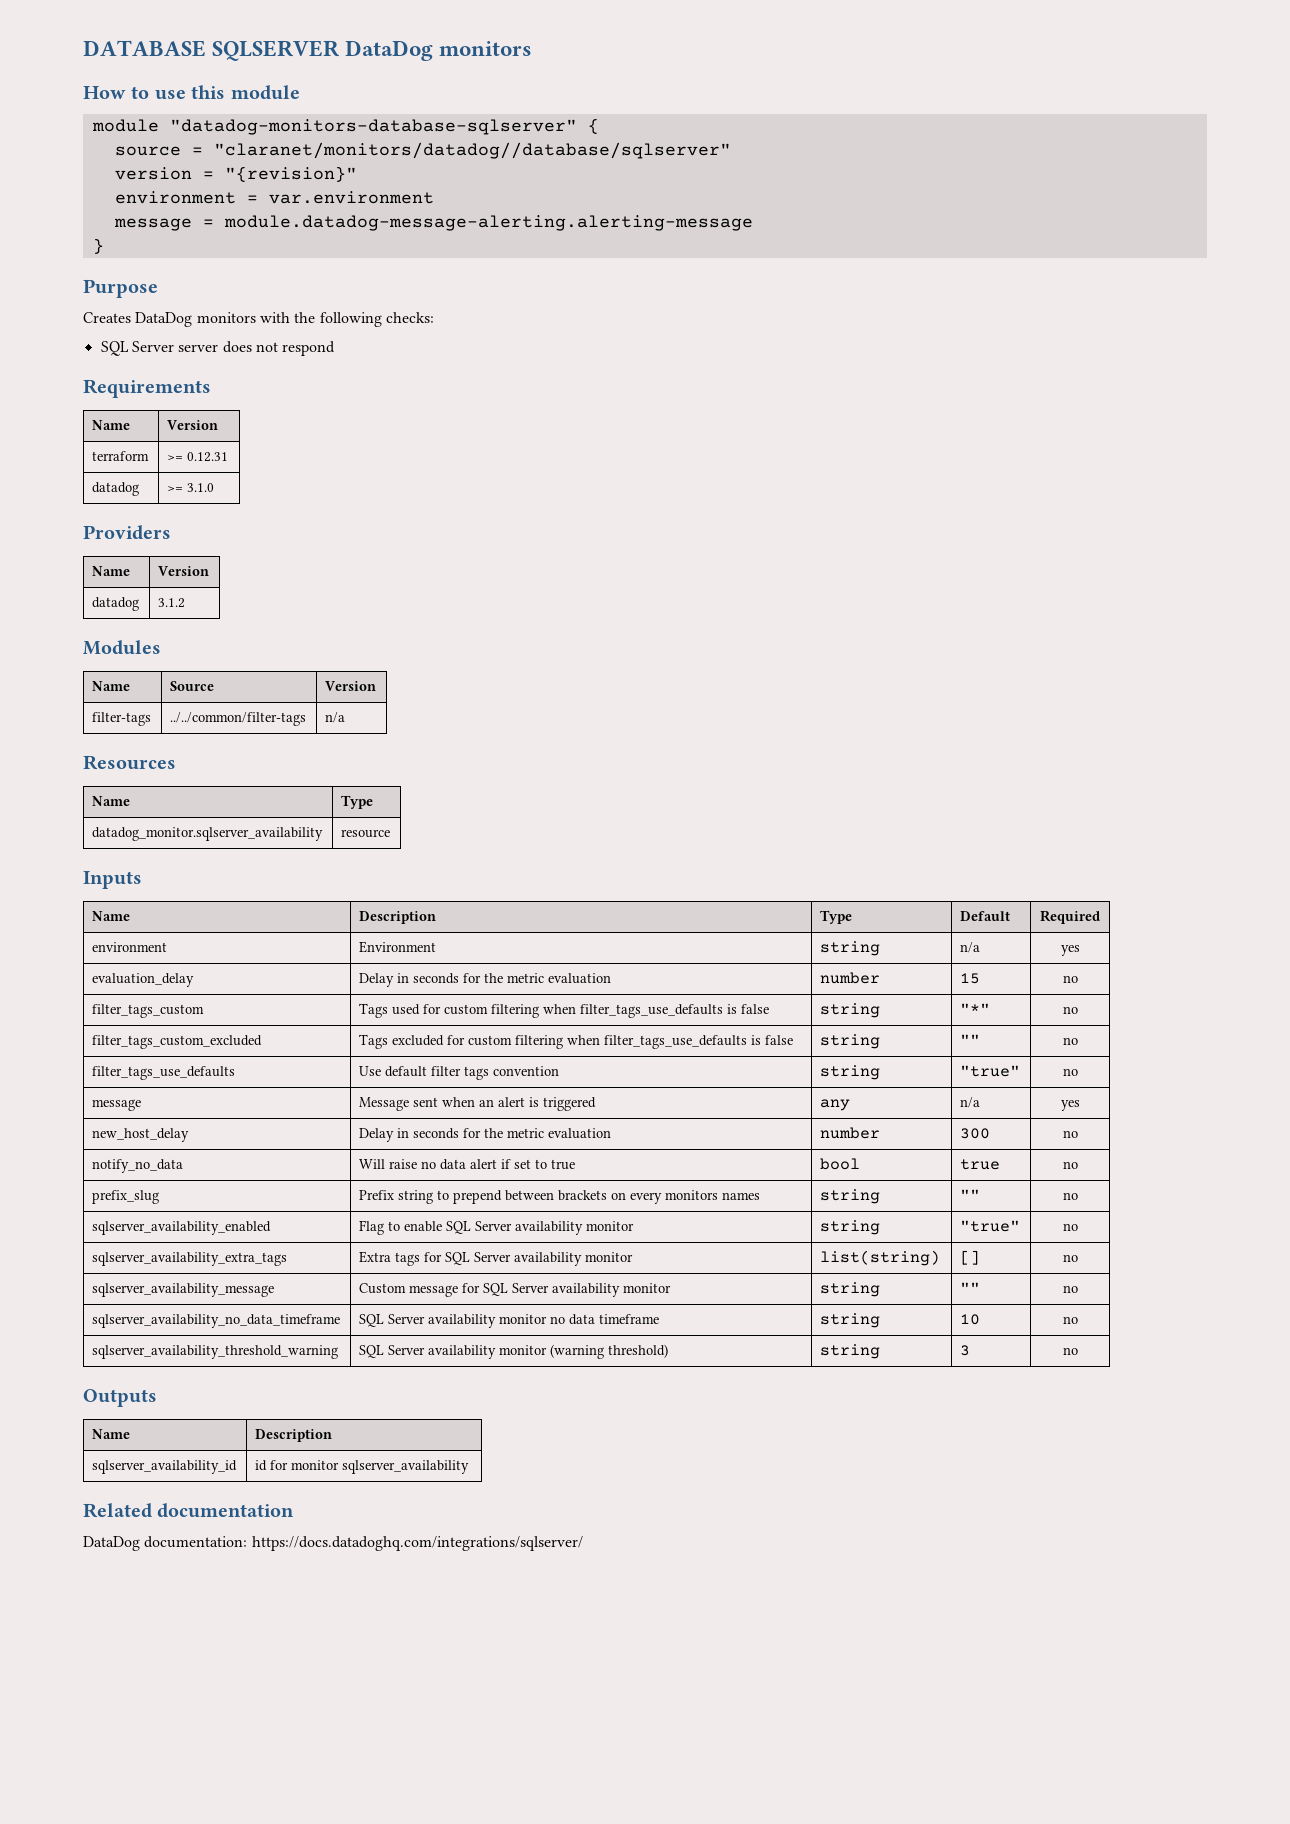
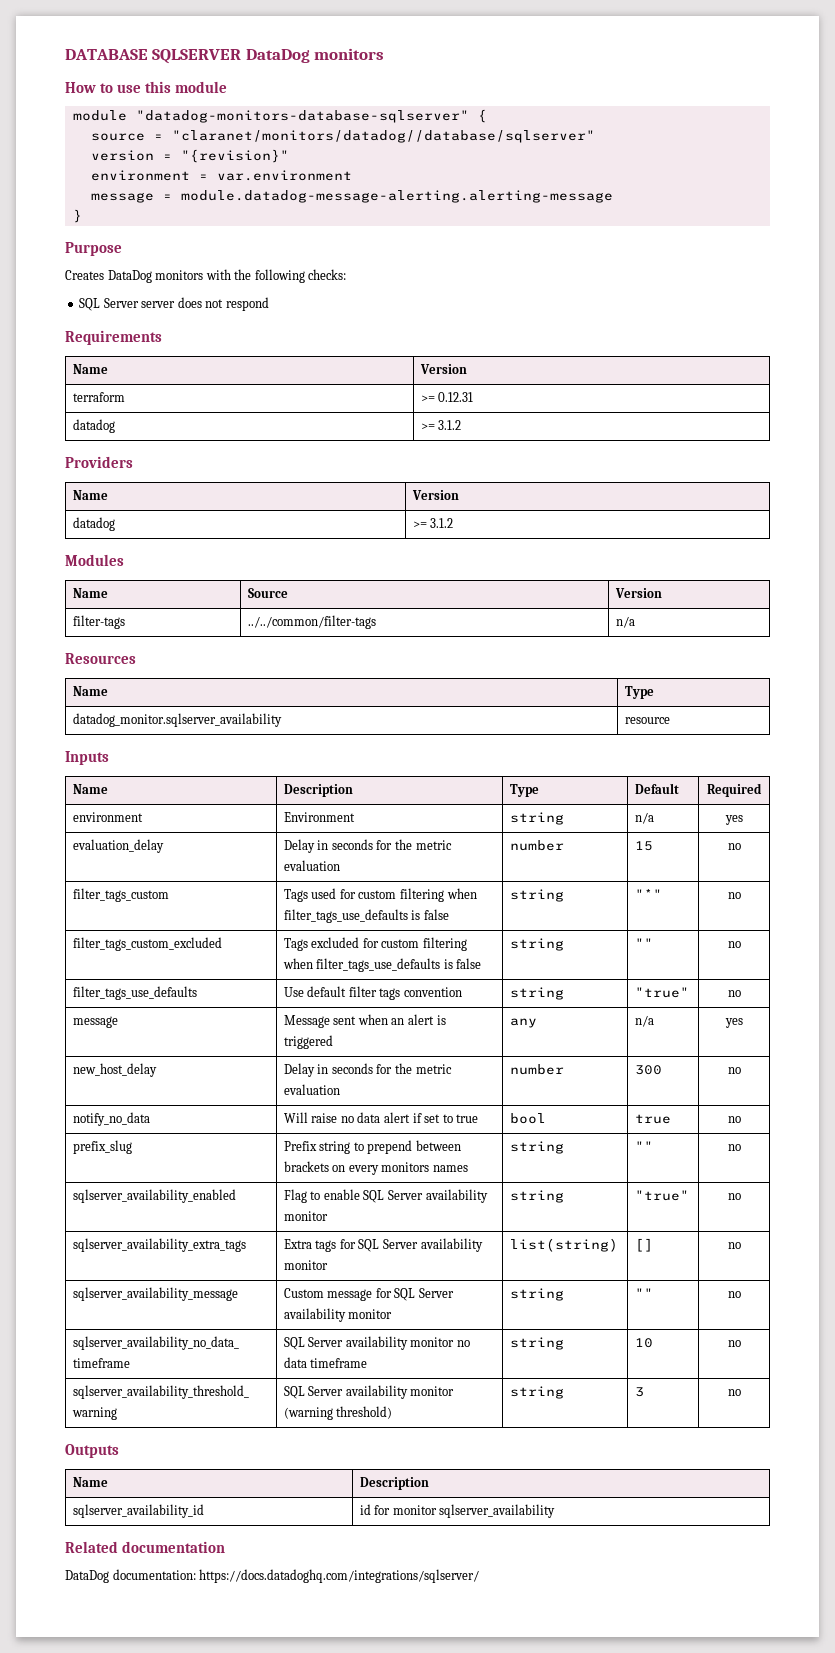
[187,483,215,492] 3.1.0 -> [438,420,462,430] 3.1.2
(140, 604) none -> [412,521,427,528] >=

